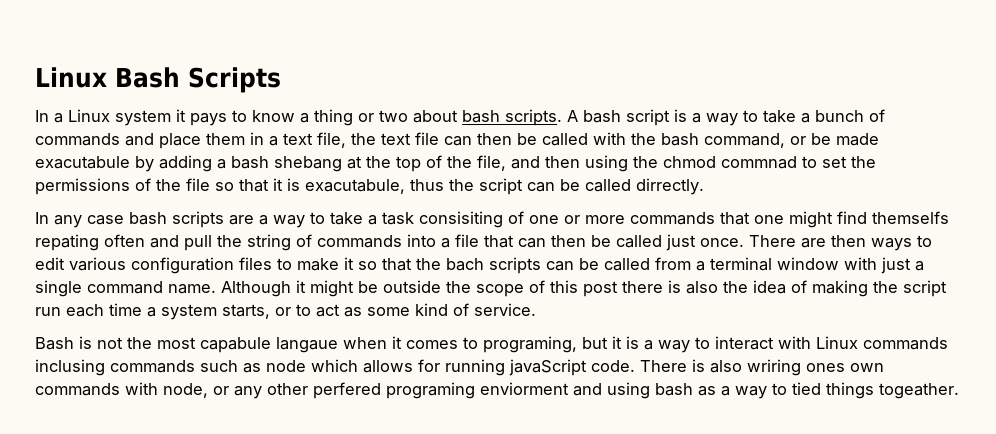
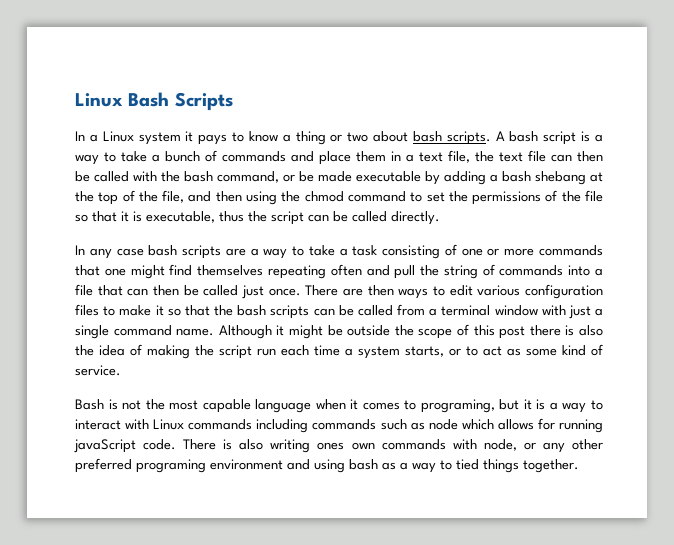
[35,156,130,169] exacutabule -> [356,171,421,182] executable
[721,156,797,169] commnad -> [347,191,406,202] command
[305,179,405,194] exacutabule, -> [146,211,215,223] executable,
[636,178,704,195] dirrectly. -> [391,211,440,225] directly.
[419,211,503,228] consisiting -> [382,245,441,259] consisting
[872,211,949,224] [35,234,99,251] themselfs repating -> [197,265,326,279] themselves repeating
[446,258,484,271] bach -> [237,305,267,316] bash
[200,337,338,353] capabule langaue -> [202,399,312,413] capable language
[35,359,105,376] inclusing -> [256,419,309,433] including
[747,359,801,376] wriring -> [270,439,311,453] writing
[313,382,569,399] perfered programing enviorment -> [75,458,283,473] preferred programing environment
[879,383,959,399] togeather. -> [523,459,579,473] together.

